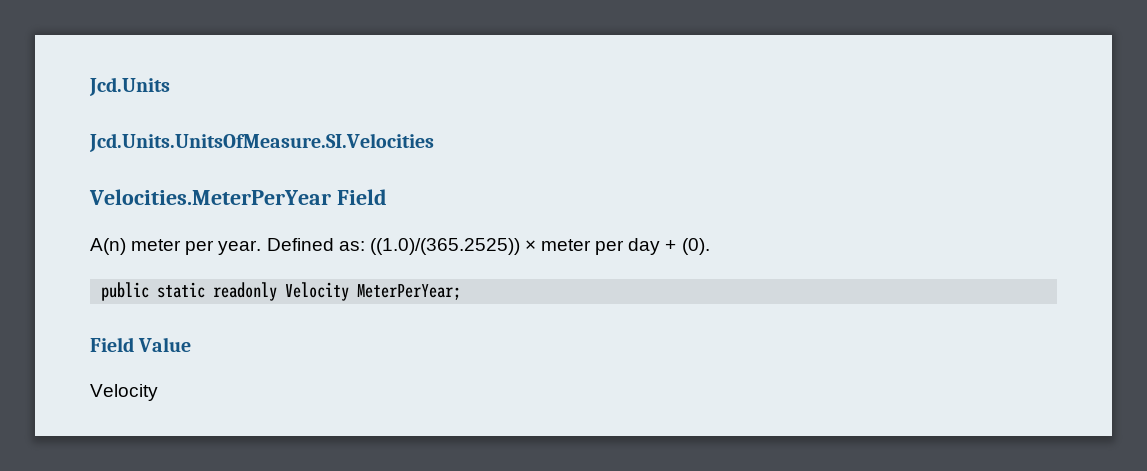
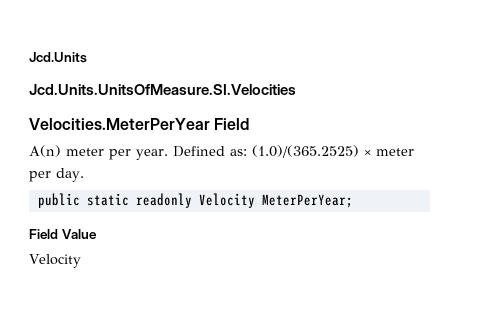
[369,238,520,255] ((1.0)/(365.2525)) -> [252,145,359,158] (1.0)/(365.2525)
[628,238,710,255] day + (0). -> [56,168,84,182] day.

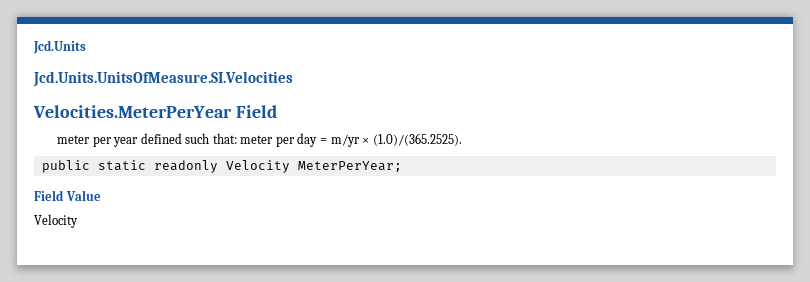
[29,145,414,160] [29,168,84,182] A(n) meter per year. Defined as: (1.0)/(365.2525) × meter per day. -> [57,133,462,147] meter per year defined such that: meter per day = m/yr × (1.0)/(365.2525).

